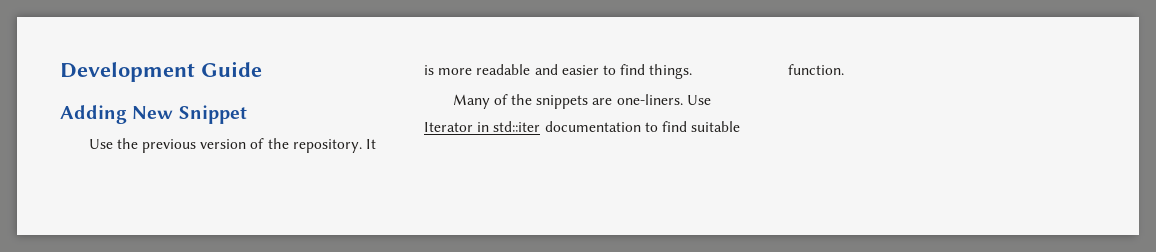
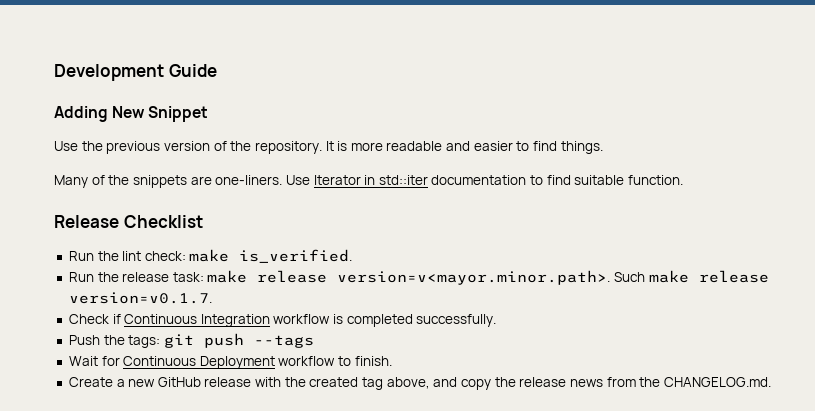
(844, 69) none -> [54,215,203,228] [68,249,353,263] [68,270,769,285] [68,292,212,304] [68,314,497,327] [68,333,314,348] [68,356,392,369] [68,377,771,390] // Release Checklist // Run the lint check: make is_verified. // Run the release task: make release version=v<mayor.minor.path>. Such make release version=v0.1.7. // Check if Continuous Integration workflow is completed successfully. // Push the tags: git push --tags // Wait for Continuous Deployment workflow to finish. // Create a new GitHub release with the created tag above, and copy the release news from the CHANGELOG.md.

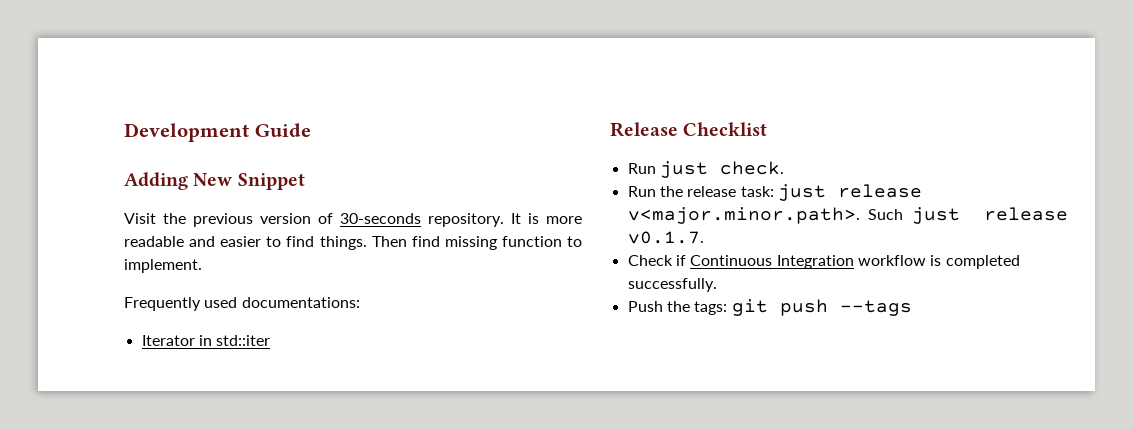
[54,141,78,151] Use -> [124,213,156,224] Visit
[230,141,252,151] the -> [340,213,421,224] 30-seconds
[54,175,684,188] [54,215,203,228] [68,249,353,263] [68,270,769,285] [68,292,212,304] // Many of the snippets are one-liners. Use Iterator in std::iter documentation to find suitable function. // Release Checklist // Run the lint check: make is_verified. // Run the release task: make release version=v<mayor.minor.path>. Such make release version=v0.1.7. -> [371,236,582,250] [124,259,202,273] [124,297,360,311] [141,335,271,346] [610,122,768,137] [627,161,784,178] [627,184,922,201] [627,207,1068,224] [627,231,704,244] Then find missing function to implement. // Frequently used documentations: // Iterator in std::iter // Release Checklist // Run just check. // Run the release task: just release v<major.minor.path>. Such just release v0.1.7.
[68,356,392,369] [68,377,771,390] // Wait for Continuous Deployment workflow to finish. // Create a new GitHub release with the created tag above, and copy the release news from the CHANGELOG.md. -> (912, 308) none

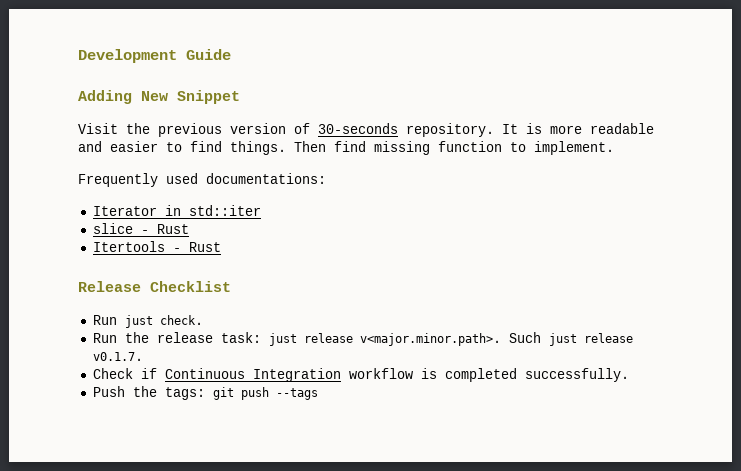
(271, 340) none -> [92,223,189,234] [92,241,221,252] // slice - Rust // Itertools - Rust

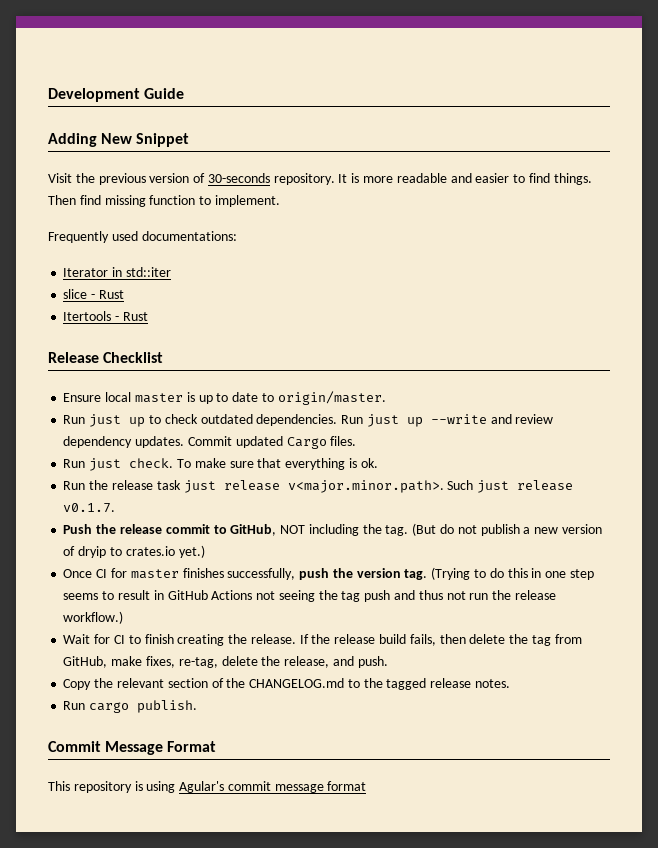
[92,315,203,328] Run just check. -> [63,391,386,405] [63,414,554,427] [63,436,357,449] [63,458,378,471] Ensure local master is up to date to origin/master. // Run just up to check outdated dependencies. Run just up --write and review dependency updates. Commit updated Cargo files. // Run just check. To make sure that everything is ok.
[220,332,261,343] task: -> [156,480,181,490] task
[92,368,629,382] [92,386,318,400] Check if Continuous Integration workflow is completed successfully. // Push the tags: git push --tags -> [63,523,602,536] [63,545,205,558] [63,567,594,580] [63,590,556,602] [63,611,124,624] [63,634,582,646] [63,656,388,668] [63,678,510,690] [63,700,198,713] [48,741,217,755] [48,781,367,793] Push the release commit to GitHub, NOT including the tag. (But do not publish a new version of dryip to crates.io yet.) // Once CI for master finishes successfully, push the version tag. (Trying to do this in one step seems to result in GitHub Actions not seeing the tag push and thus not run the release workflow.) // Wait for CI to finish creating the release. If the release build fails, then delete the tag from GitHub, make fixes, re-tag, delete the release, and push. // Copy the relevant section of the CHANGELOG.md to the tagged release notes. // Run cargo publish. // Commit Message Format // This repository is using Agular's commit message format

